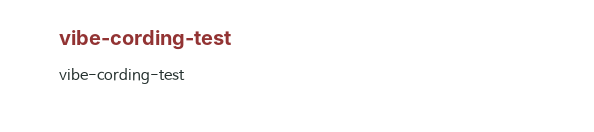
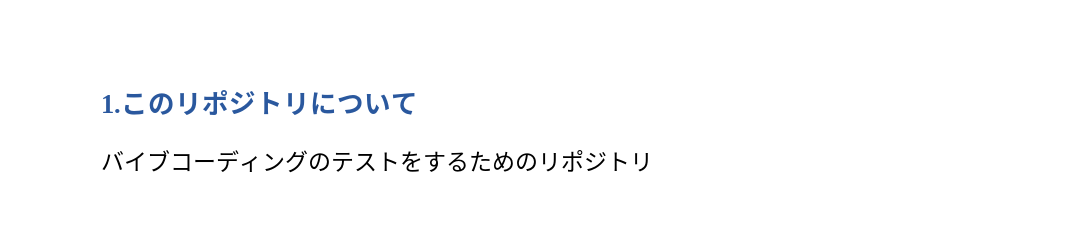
[59,30,231,50] [59,68,185,84] vibe-cording-test // vibe-cording-test -> [101,90,418,115] [101,150,653,173] 1.このリポジトリについて // バイブコーディングのテストをするためのリポジトリ

